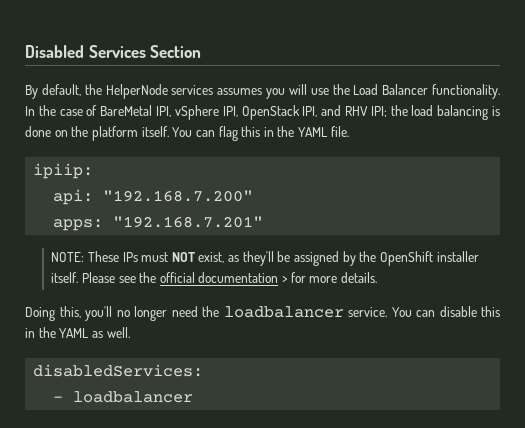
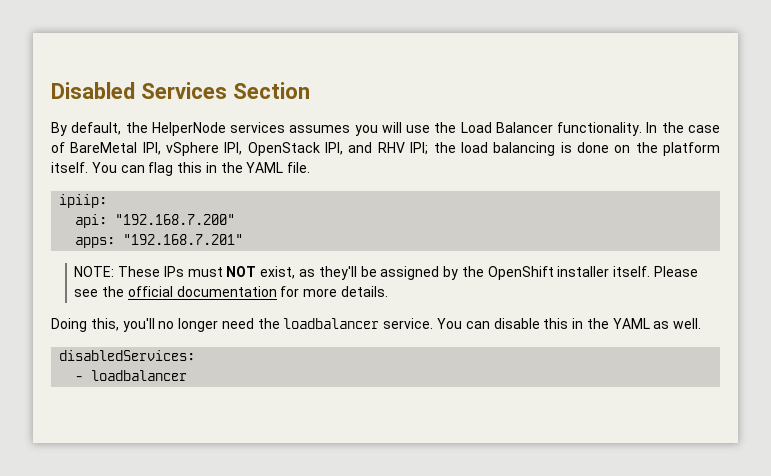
[282,276,289,283] > -> (277, 291) none

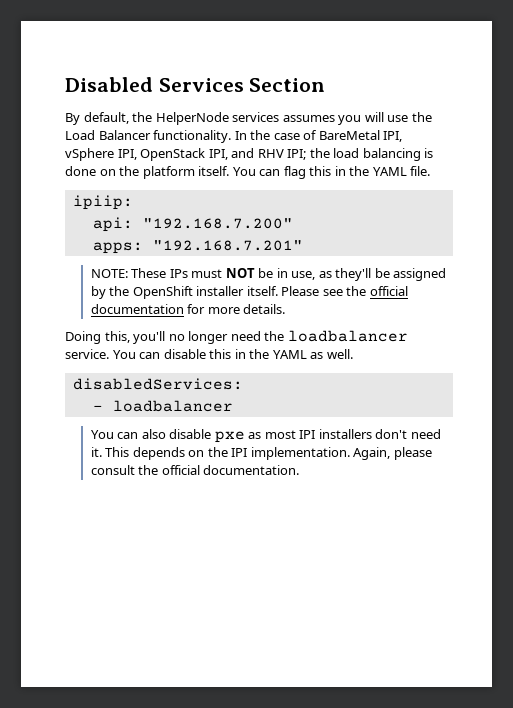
[260,266,296,279] exist, -> [258,268,316,280] be in use,
(188, 375) none -> [90,429,441,443] [90,447,432,460] [90,465,300,475] // You can also disable pxe as most IPI installers don't need it. This depends on the IPI implementation. Again, please consult the official documentation.

